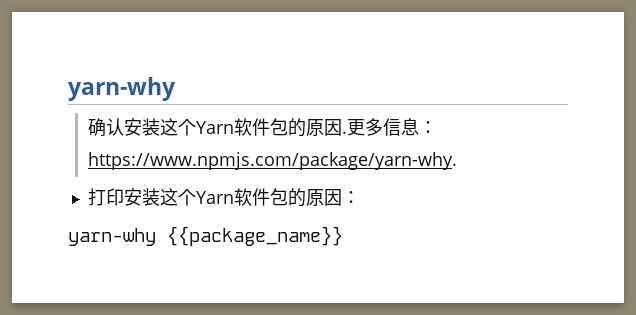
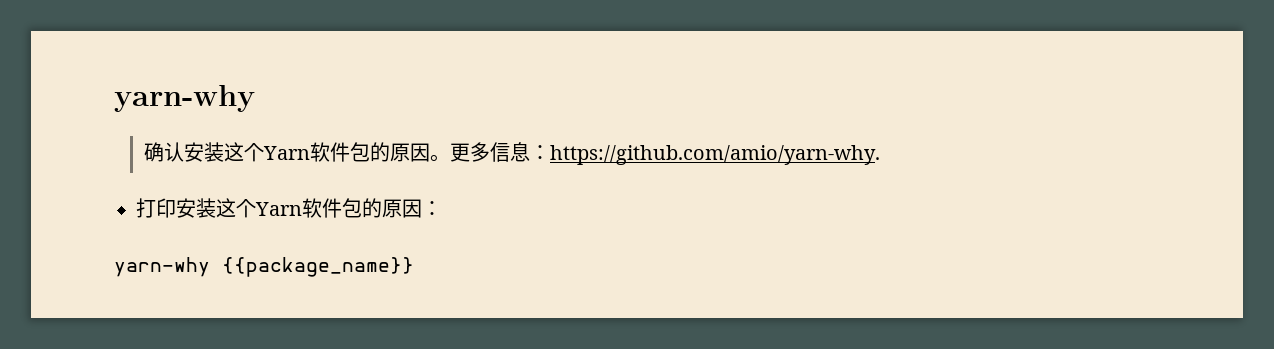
[341,131,347,134] . -> [430,154,451,162] 。
[87,152,457,170] https://www.npmjs.com/package/yarn-why. -> [550,145,881,165] https://github.com/amio/yarn-why.

